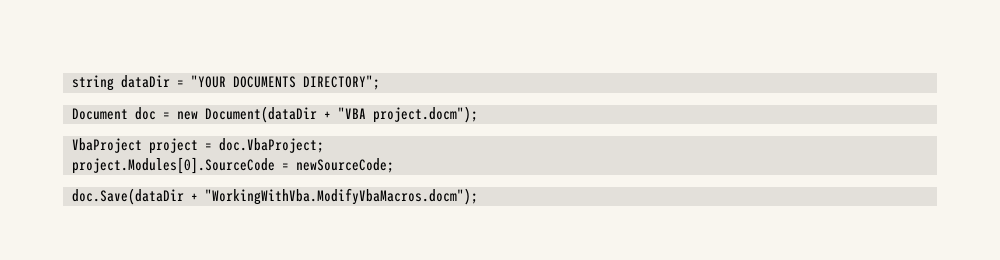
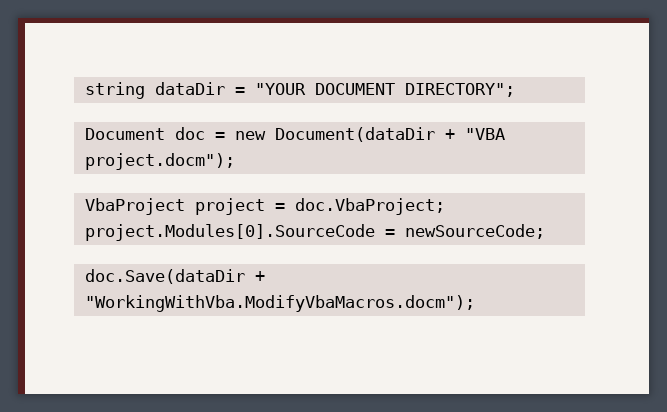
[233,76,296,88] DOCUMENTS -> [314,83,395,95] DOCUMENT

